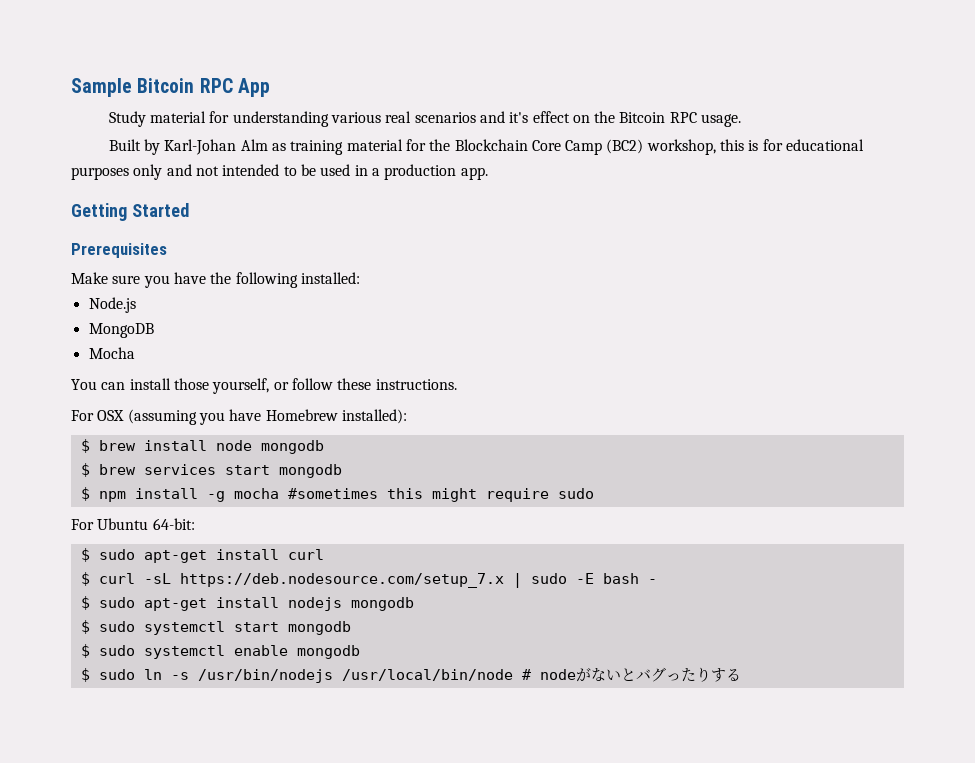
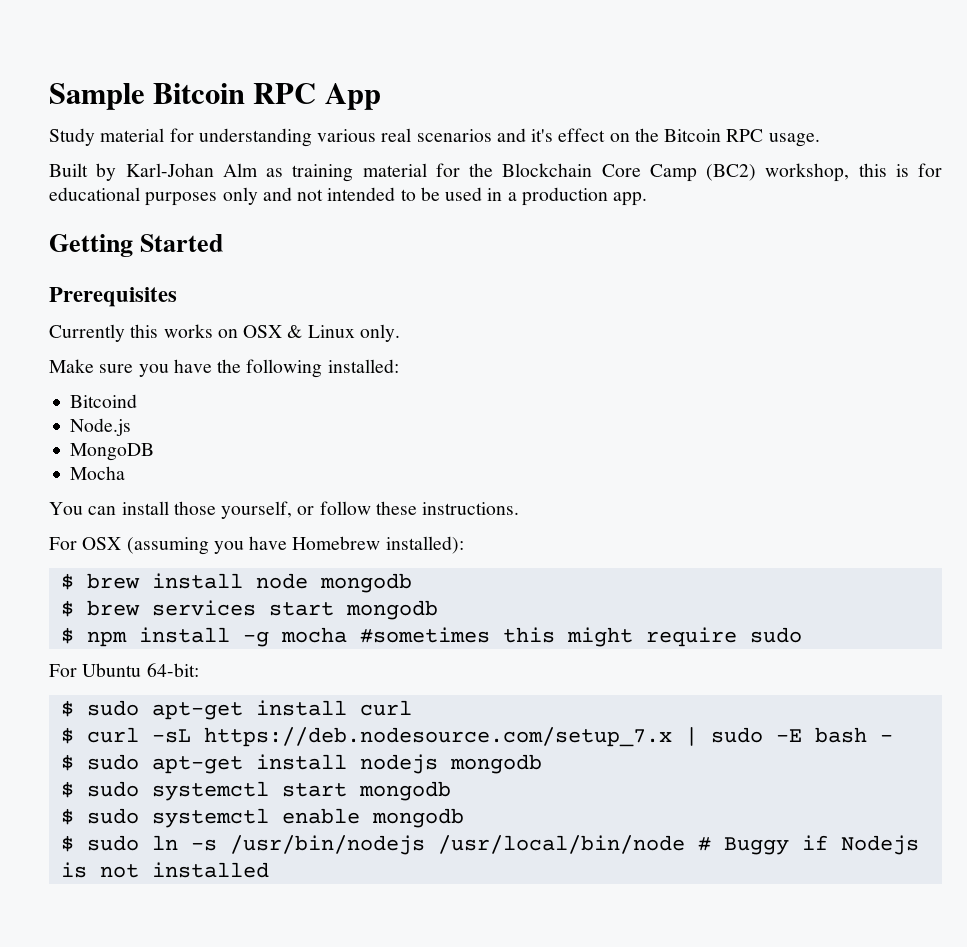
(167, 250) none -> [49,324,400,342] // Currently this works on OSX & Linux only.
(360, 278) none -> [70,394,138,408] // Bitcoind
[539,667,741,682] nodeがないとバグったりする -> [723,835,919,855] [60,862,269,878] Buggy if Nodejs is not installed

